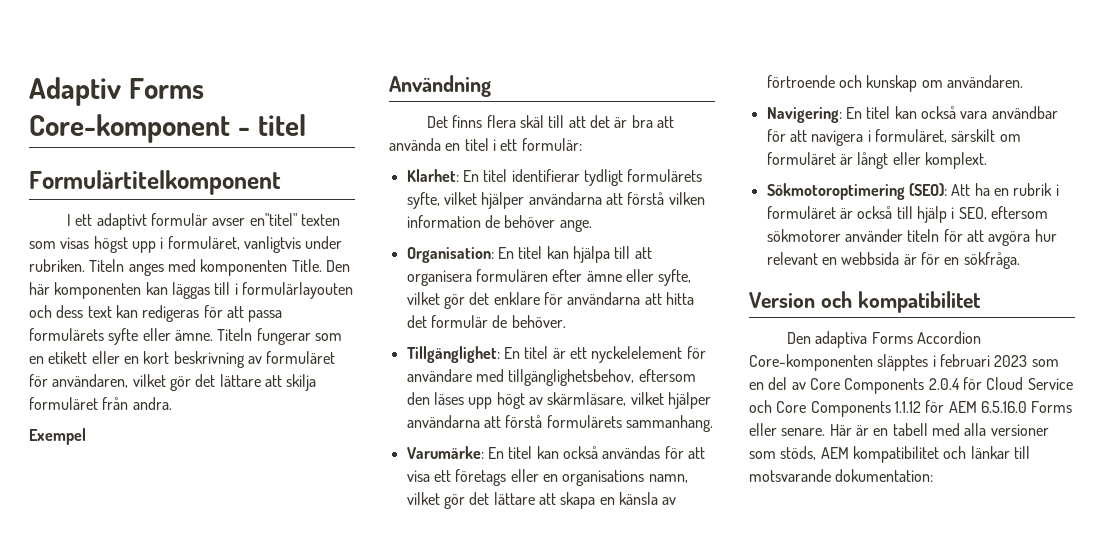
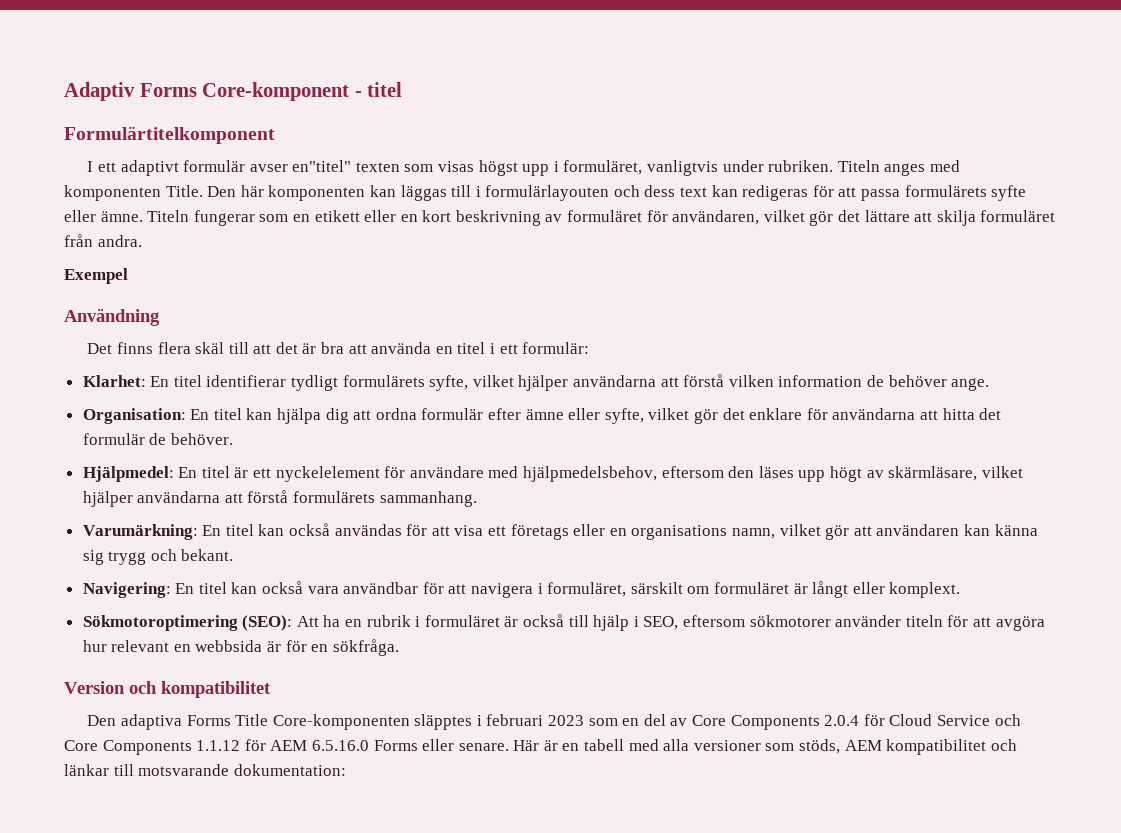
[614,246,652,259] [406,269,548,286] till att organisera formulären -> [325,408,484,424] dig att ordna formulär
[406,346,500,363] Tillgänglighet: -> [82,466,174,482] Hjälpmedel:
[508,369,635,386] tillgänglighetsbehov, -> [523,466,658,482] hjälpmedelsbehov,
[406,446,484,459] Varumärke: -> [82,524,198,540] Varumärkning:
[469,492,677,509] [766,75,1023,92] det lättare att skapa en känsla av förtroende och kunskap om användaren. -> [853,524,1038,536] [82,549,234,565] att användaren kan känna sig trygg och bekant.
[917,331,982,344] Accordion -> [235,714,269,726] Title

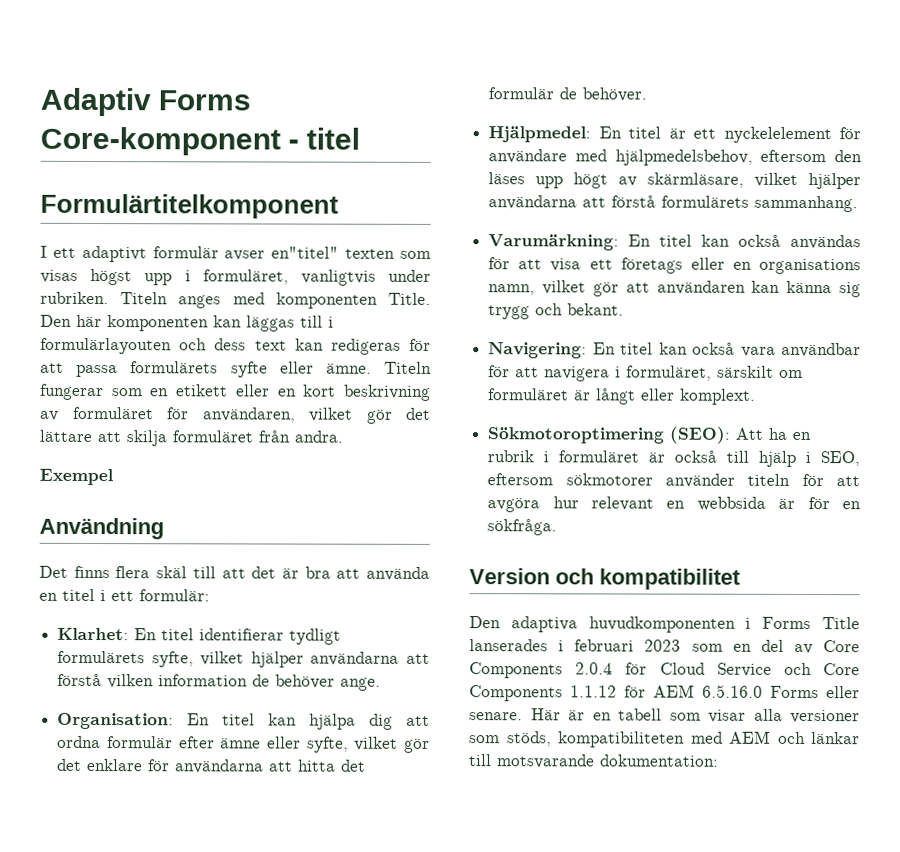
[186,714,473,730] Forms Title Core-komponenten släpptes -> [588,616,860,633] [469,639,548,652] huvudkomponenten i Forms Title lanserades
[628,739,659,751] med -> [669,709,746,723] som visar
[844,739,987,755] AEM kompatibilitet -> [558,730,771,748] kompatibiliteten med AEM

